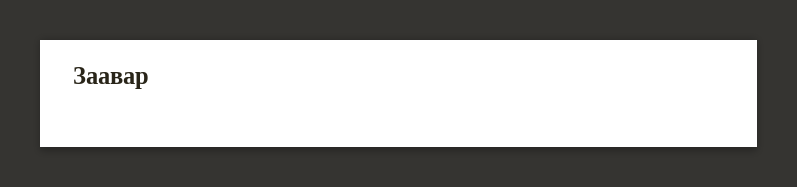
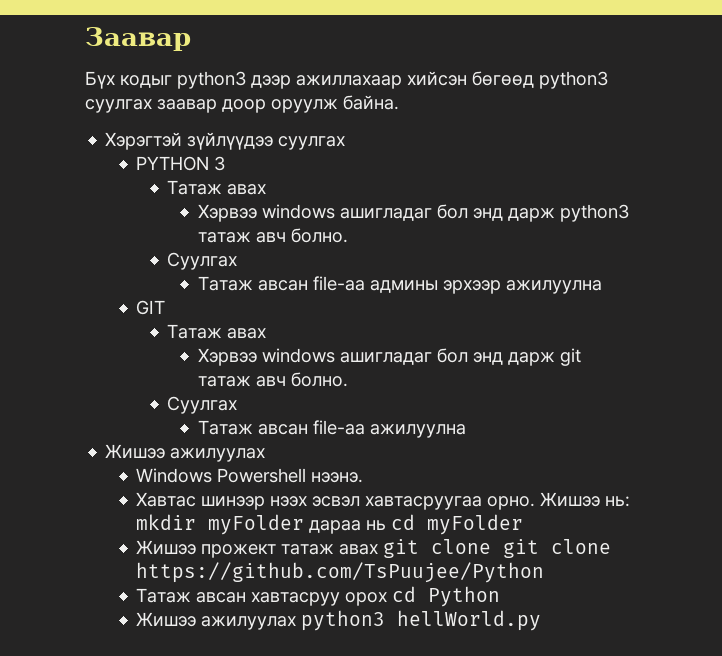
(149, 78) none -> [85,71,608,89] [85,95,399,113] [105,132,346,150] [136,156,226,171] [167,180,267,195] [198,204,630,222] [198,228,349,243] [167,252,238,270] [198,276,603,294] [136,300,166,315] [167,324,267,339] [198,348,582,366] [198,372,349,387] [167,396,238,414] [198,420,467,438] [105,444,266,462] [136,468,364,483] [136,492,631,510] [136,514,524,535] [136,539,612,558] [136,562,545,583] [136,586,501,607] [136,610,542,631] // Бүх кодыг python3 дээр ажиллахаар хийсэн бөгөөд python3 суулгах заавар доор оруулж байна. // Хэрэгтэй зүйлүүдээ суулгах // PYTHON 3 // Татаж авах // Хэрвээ windows ашигладаг бол энд дарж python3 татаж авч болно. // Суулгах // Татаж авсан file-аа админы эрхээр ажилуулна // GIT // Татаж авах // Хэрвээ windows ашигладаг бол энд дарж git татаж авч болно. // Суулгах // Татаж авсан file-аа ажилуулна // Жишээ ажилуулах // Windows Powershell нээнэ. // Хавтас шинээр нээх эсвэл хавтасруугаа орно. Жишээ нь: mkdir myFolder дараа нь cd myFolder // Жишээ прожект татаж авах git clone git clone https://github.com/TsPuujee/Python // Татаж авсан хавтасруу орох cd Python // Жишээ ажилуулах python3 hellWorld.py

